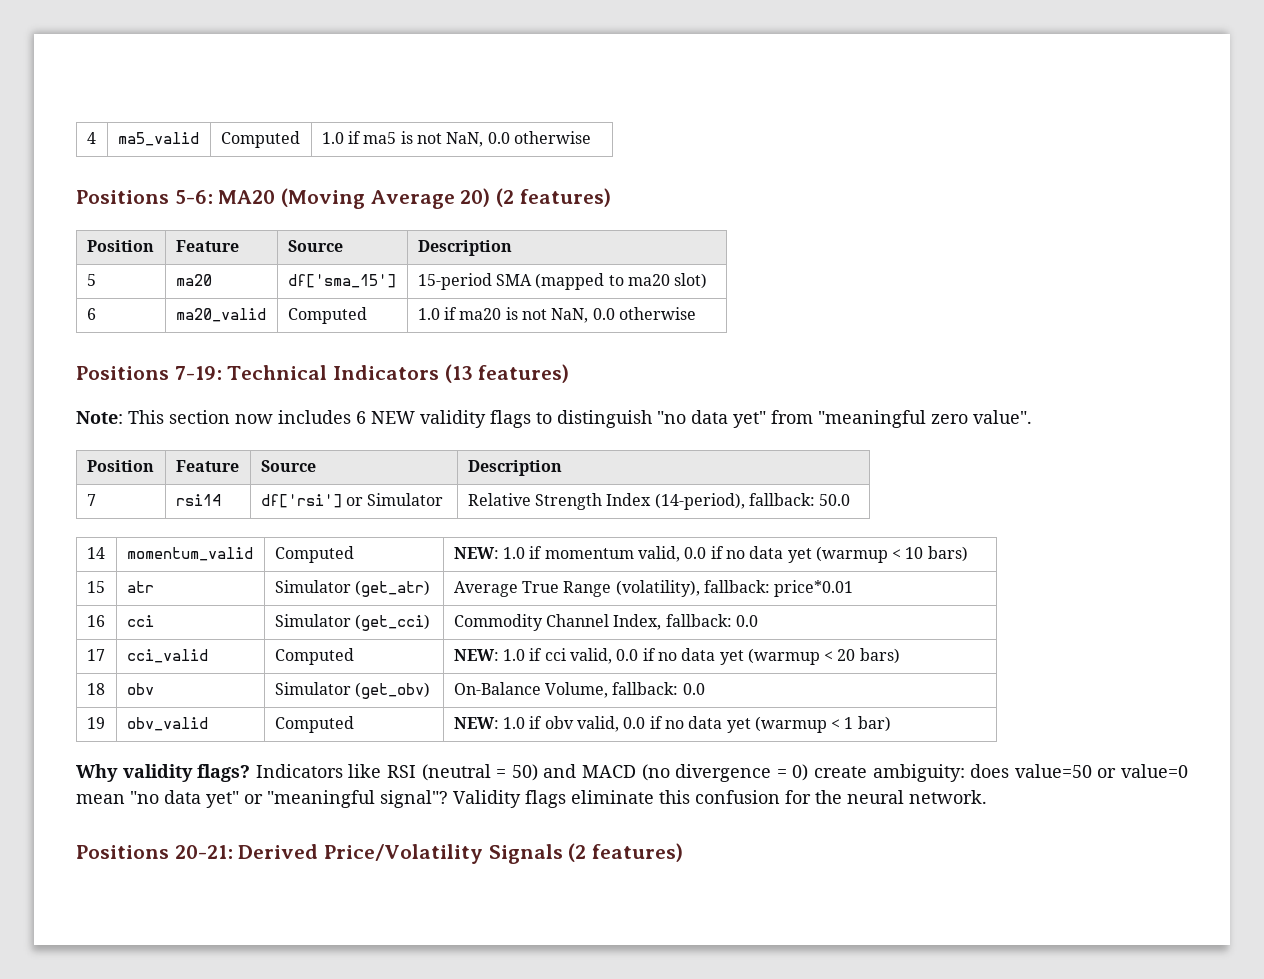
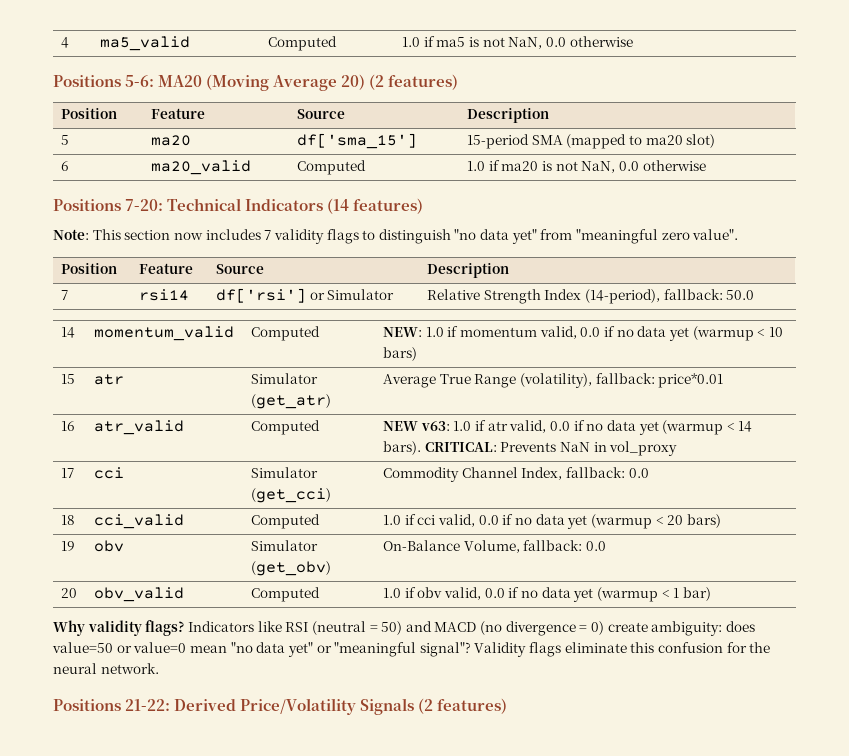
[174,366,222,380] 7-19: -> [125,199,164,211] 7-20:
[444,364,473,383] (13 -> [327,198,350,214] (14
[356,411,415,424] 6 NEW -> [264,230,272,240] 7
(105, 621) none -> [94,420,185,435] [251,420,321,435] [383,420,753,435] [383,441,678,456] [61,468,75,478] | atr_valid | Computed | NEW v63: 1.0 if atr valid, 0.0 if no data yet (warmup < 14 bars). CRITICAL: Prevents NaN in vol_proxy // 17
[86,649,105,661] 17 -> [61,515,76,525] 18
[453,649,499,661] NEW: -> (321, 521) none
[86,683,105,695] 18 -> [61,541,76,551] 19
[86,717,105,729] 19 -> [61,588,78,598] 20
[453,717,499,729] NEW: -> (321, 594) none
[174,845,233,859] 20-21: -> [125,699,171,711] 21-22:

